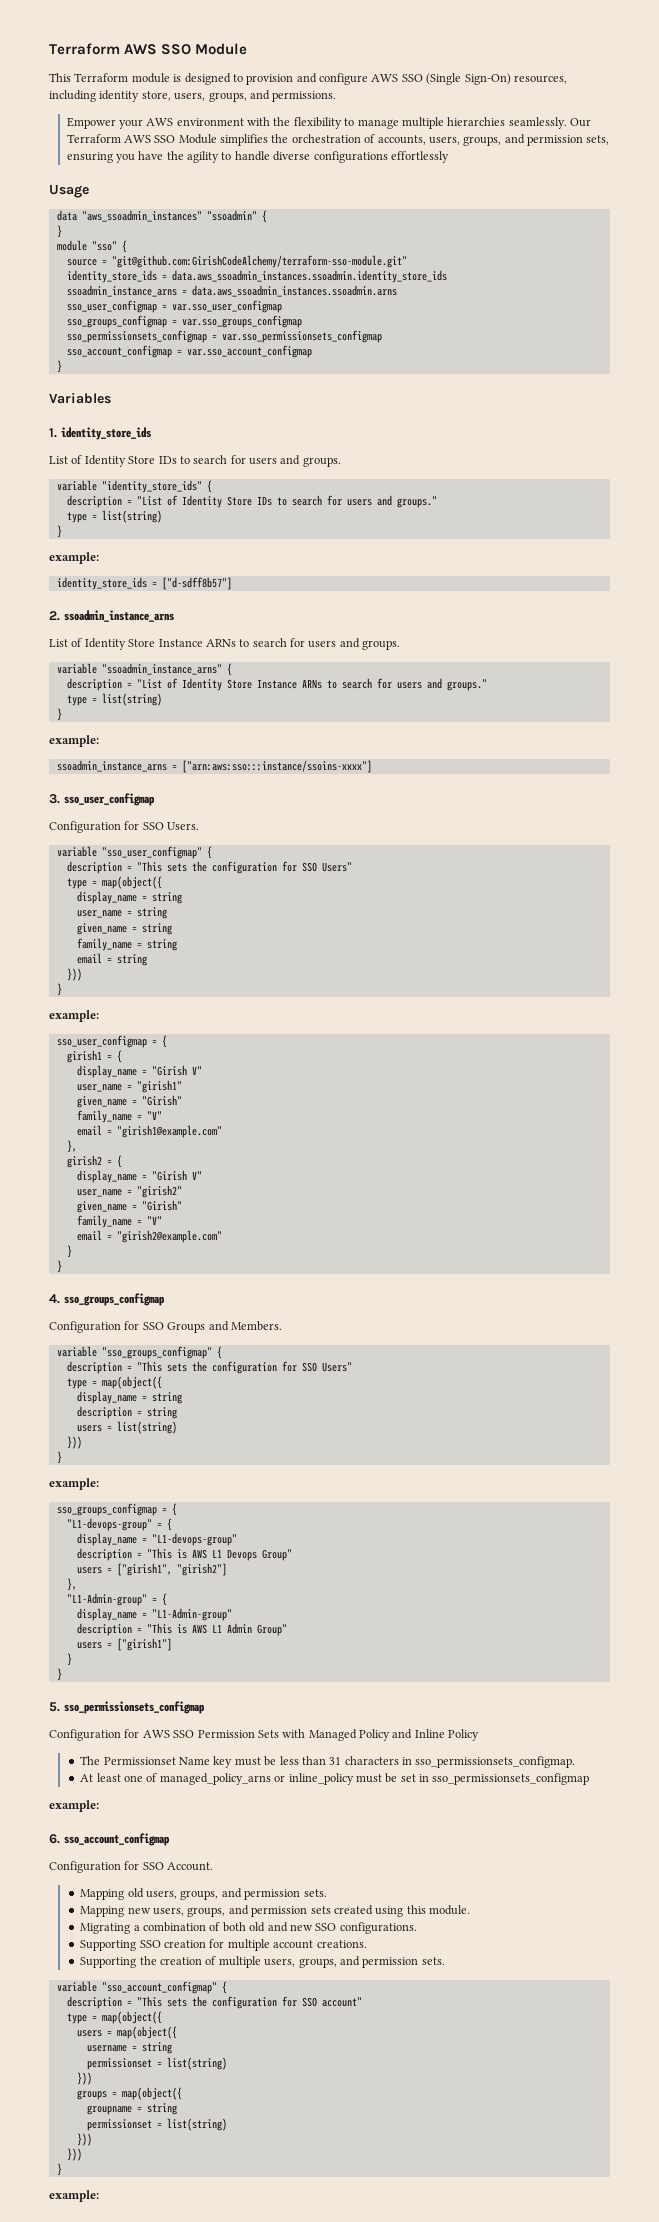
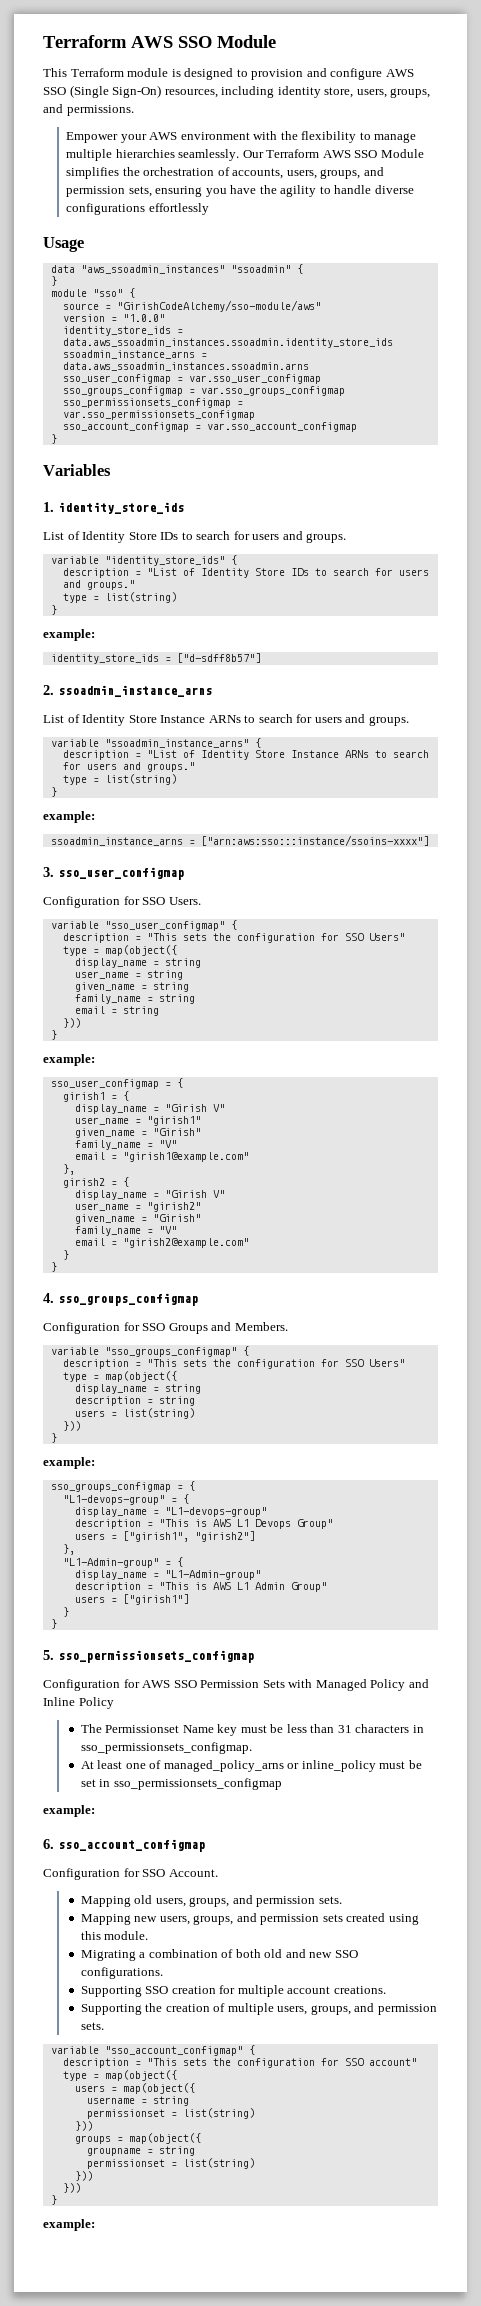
[111,255,407,268] "git@github.com:GirishCodeAlchemy/terraform-sso-module.git" -> [116,300,321,312] [62,314,165,322] "GirishCodeAlchemy/sso-module/aws" // version = "1.0.0"

